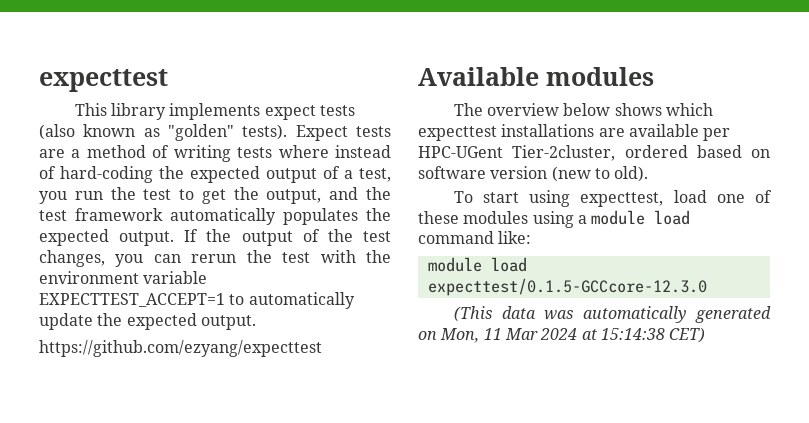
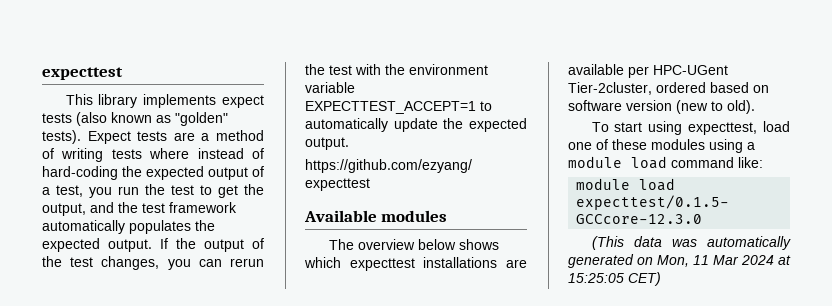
[600,328,665,340] 15:14:38 -> [568,273,624,283] 15:25:05

